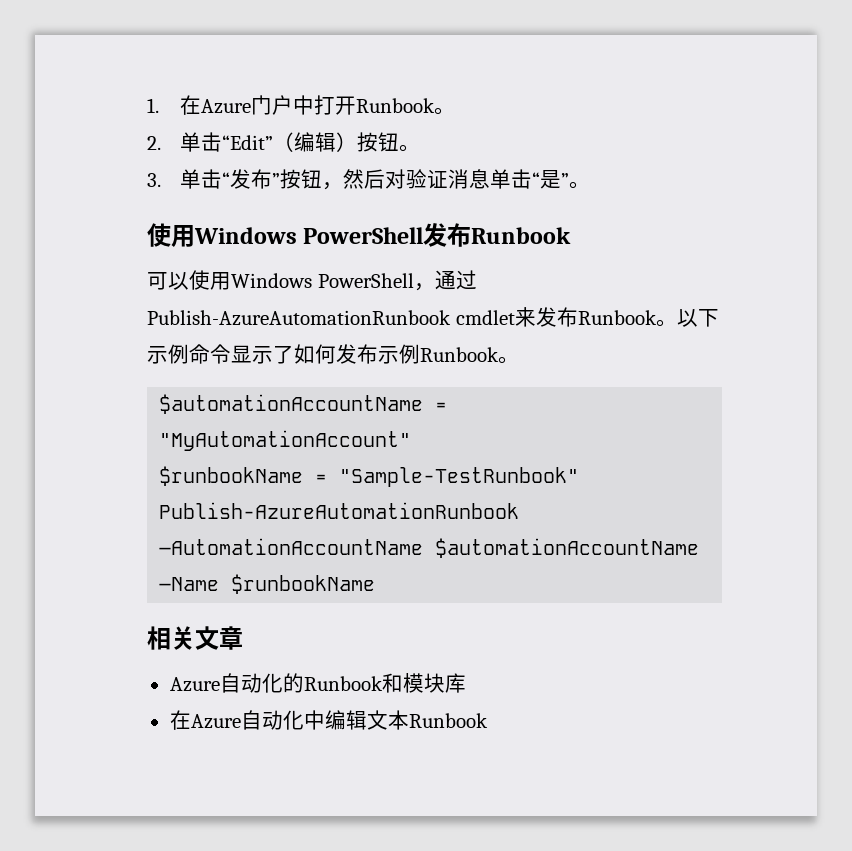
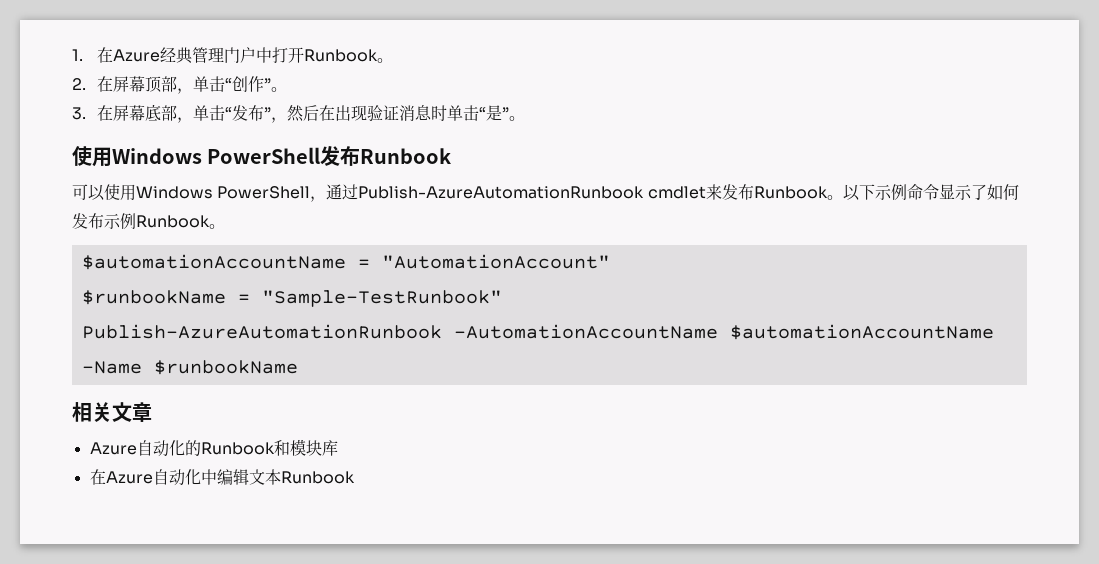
(252, 106) none -> [160,47,225,64] 经典管理
[180,132,400,152] 单击“Edit”（编辑）按钮 -> [97,76,272,94] 在屏幕顶部，单击“创作”
(161, 180) none -> [97,104,194,123] 在屏幕底部，
[280,169,407,190] 按钮，然后对 -> [271,105,368,123] ，然后在出现
(491, 179) none -> [431,105,448,121] 时
[159,430,412,451] "MyAutomationAccount" -> [381,254,610,269] "AutomationAccount"

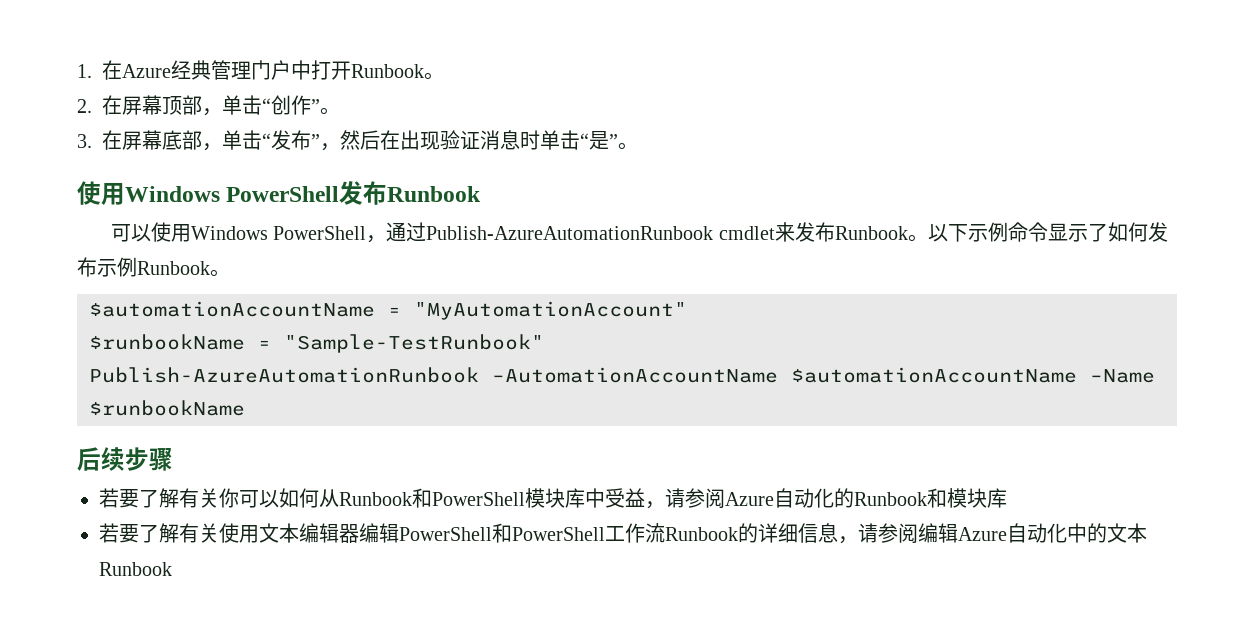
[381,254,610,269] "AutomationAccount" -> [414,301,687,320] "MyAutomationAccount"
[72,402,152,422] 相关文章 // -> [77,447,173,471] [99,488,725,509] 后续步骤 // 若要了解有关你可以如何从Runbook和PowerShell模块库中受益，请参阅
[89,469,106,485] 在 -> [99,523,958,544] 若要了解有关使用文本编辑器编辑PowerShell和PowerShell工作流Runbook的详细信息，请参阅编辑
[216,469,249,485] 编辑 -> [1087,523,1107,543] 的

